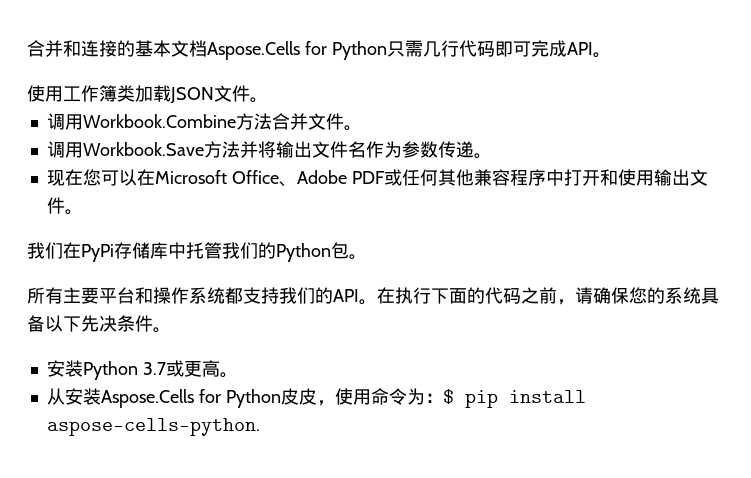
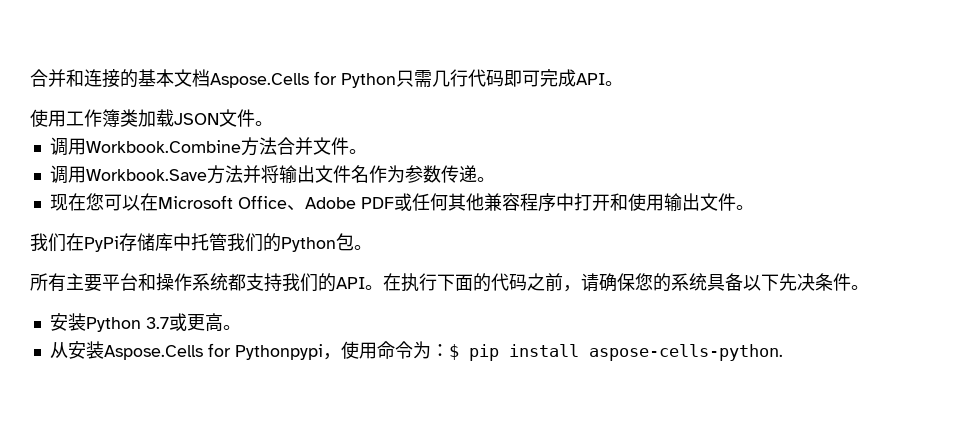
[225,388,317,408] Python皮皮 -> [234,344,323,360] Pythonpypi

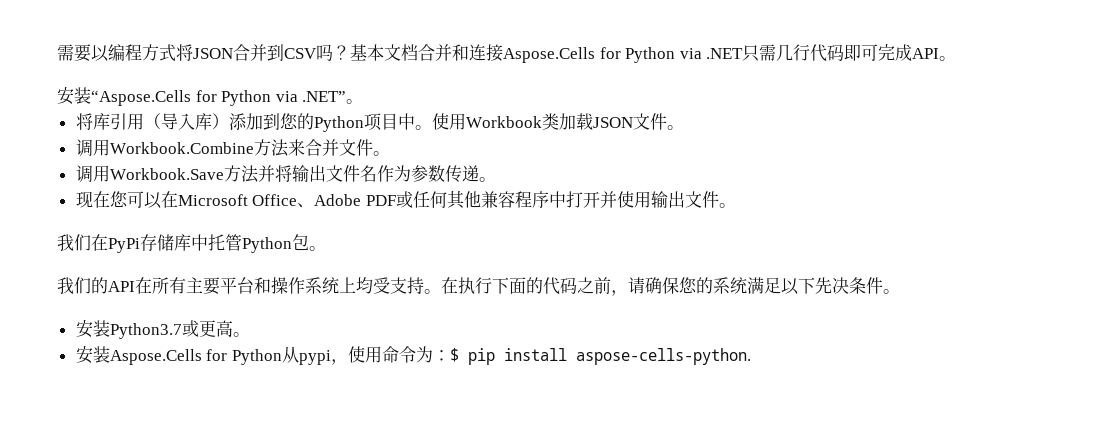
[30,69,396,88] 合并和连接的基本文档Aspose.Cells for Python -> [57,44,744,63] 需要以编程方式将JSON合并到CSV吗？基本文档合并和连接Aspose.Cells for Python via .NET
[30,109,120,127] 使用工作簿 -> [57,87,364,106] [75,113,542,132] 安装“Aspose.Cells for Python via .NET”。 // 将库引用（导入库）添加到您的Python项目中。使用Workbook
(277, 146) none -> [287,139,305,156] 来
[609,193,628,211] 和 -> [599,191,617,208] 并
[227,233,281,252] 我们的 -> (242, 242) none
(372, 247) none -> [57,277,152,294] 我们的API在
[228,273,365,292] 都支持我们的API -> [339,277,424,294] 上均受支持
[707,273,743,291] 具备 -> [747,277,781,294] 满足
[85,317,169,332] Python 3.7 -> [109,323,182,339] Python3.7
[49,342,68,358] 从 -> (250, 334) none
[234,344,323,360] Pythonpypi -> [231,346,331,365] Python从pypi

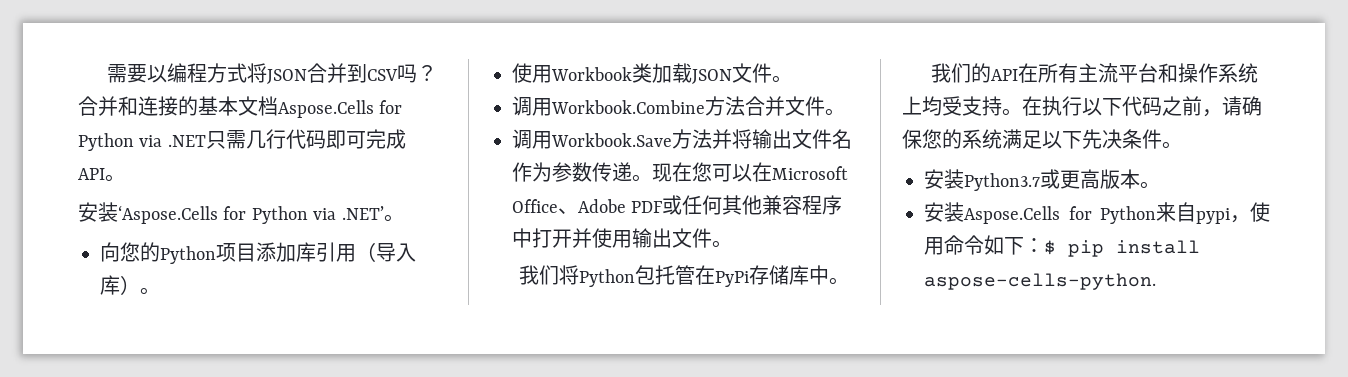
[350,44,418,61] 基本文档 -> (437, 73) none
(503, 53) none -> [178,96,278,116] 的基本文档
[91,90,364,106] [75,113,432,132] “Aspose.Cells for Python via .NET”。 // 将库引用（导入库）添加到您的Python项目中。 -> [118,205,404,224] [100,242,416,264] [100,275,160,295] ‘Aspose.Cells for Python via .NET’。 // 向您的Python项目添加库引用（导入库）。 //
[287,139,305,156] 来 -> (745, 106) none
(496, 179) // -> (652, 178) none
(91, 242) none -> [558,265,695,287] 将Python包托管
[208,234,309,253] 托管Python包 -> (829, 275) none
[203,277,220,295] 要 -> [1097,63,1118,83] 流
[492,277,543,294] 下面的 -> [1082,98,1122,116] 以下
(233, 328) none -> [1100,169,1140,189] 版本
[281,346,299,363] 从 -> [1156,202,1196,222] 来自
[415,346,433,363] 为 -> [984,235,1024,255] 如下

